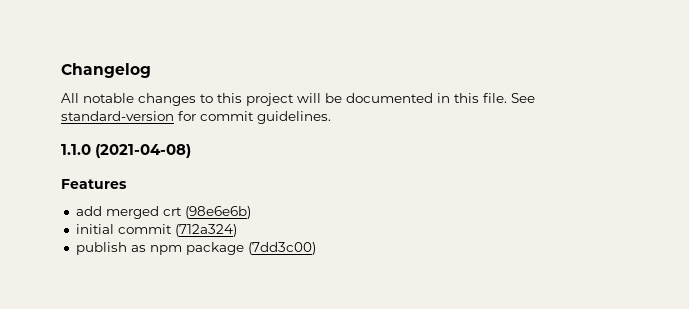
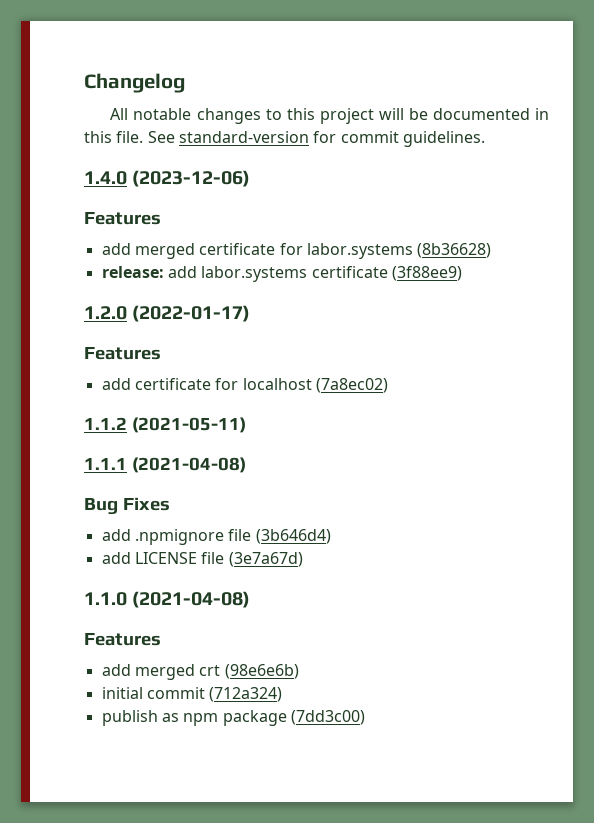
(331, 117) none -> [84,170,251,187] [84,212,161,225] [101,243,492,259] [101,266,462,282] [84,305,251,322] [84,347,161,360] [101,378,388,393] [84,417,246,433] [84,457,246,473] [84,497,170,515] [101,529,331,545] [101,552,303,567] // 1.4.0 (2023-12-06) // Features // add merged certificate for labor.systems (8b36628) // release: add labor.systems certificate (3f88ee9) // 1.2.0 (2022-01-17) // Features // add certificate for localhost (7a8ec02) // 1.1.2 (2021-05-11) // 1.1.1 (2021-04-08) // Bug Fixes // add .npmignore file (3b646d4) // add LICENSE file (3e7a67d)

